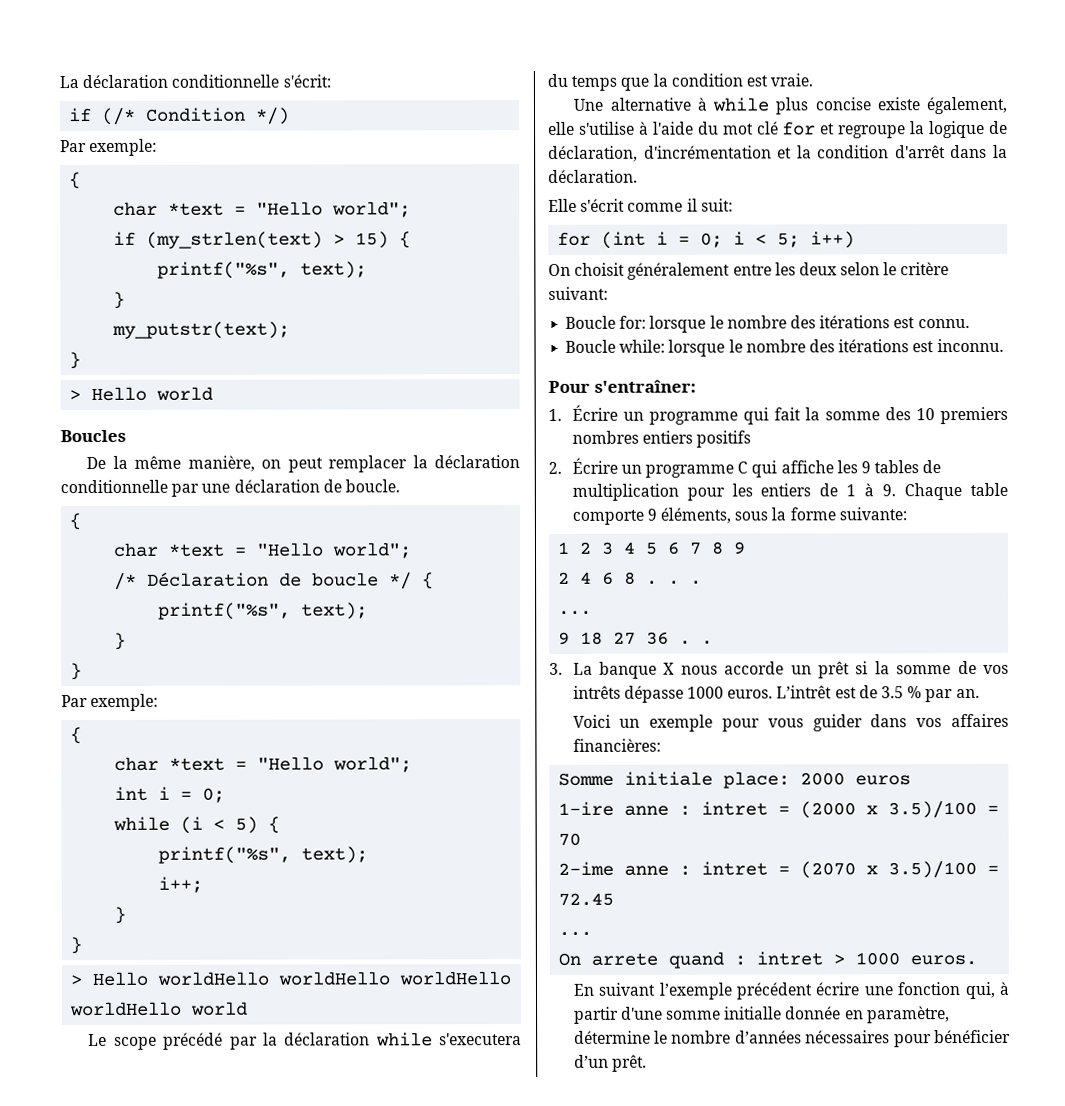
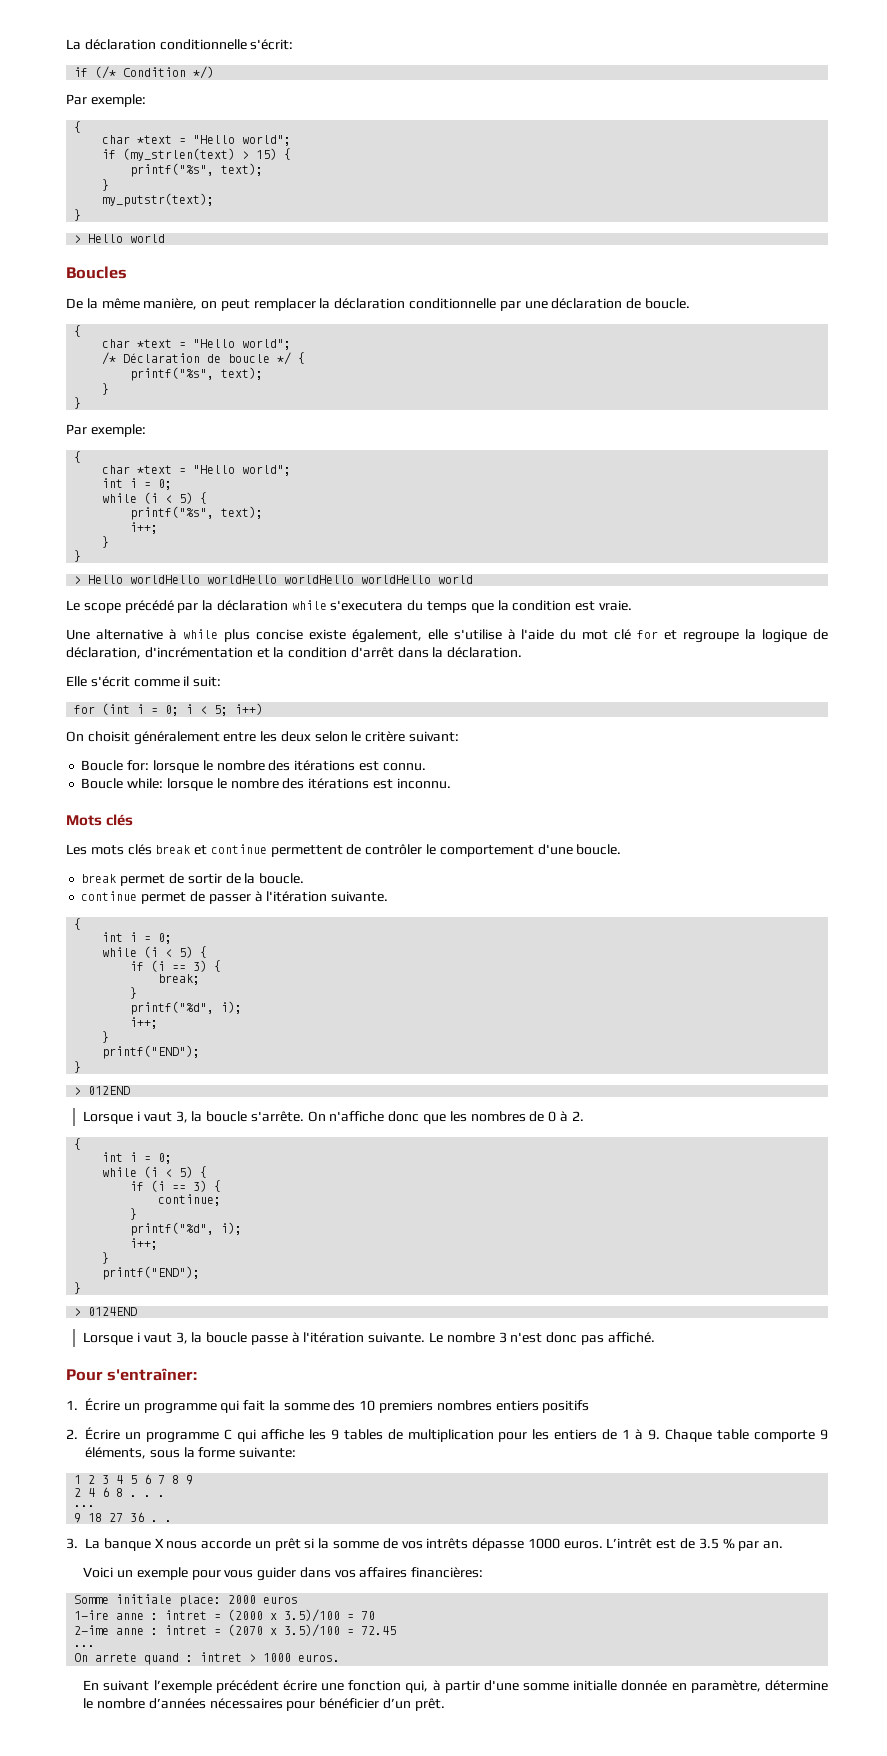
(1004, 345) none -> [66,814,134,826] [66,844,622,857] [81,873,305,886] [81,891,389,904] [74,918,82,930] [102,932,173,944] [102,946,208,958] [130,960,222,972] [158,974,201,985] [130,987,138,999] [130,1001,243,1015] [130,1017,159,1029] [102,1031,110,1043] [102,1045,201,1059] [74,1061,82,1073] [74,1086,131,1095] [83,1111,584,1124] [74,1138,82,1150] [102,1152,173,1164] [102,1166,208,1178] [130,1180,222,1192] [158,1194,222,1206] [130,1208,138,1220] [130,1222,243,1236] [130,1238,159,1250] [102,1252,110,1264] [102,1266,201,1280] [74,1282,82,1294] [74,1307,138,1316] [83,1332,655,1345] // Mots clés // Les mots clés break et continue permettent de contrôler le comportement d'une boucle. // break permet de sortir de la boucle. // continue permet de passer à l'itération suivante. // { // int i = 0; // while (i < 5) { // if (i == 3) { // break; // } // printf("%d", i); // i++; // } // printf("END"); // } // > 012END // Lorsque i vaut 3, la boucle s'arrête. On n'affiche donc que les nombres de 0 à 2. // { // int i = 0; // while (i < 5) { // if (i == 3) { // continue; // } // printf("%d", i); // i++; // } // printf("END"); // } // > 0124END // Lorsque i vaut 3, la boucle passe à l'itération suivante. Le nombre 3 n'est donc pas affiché.

